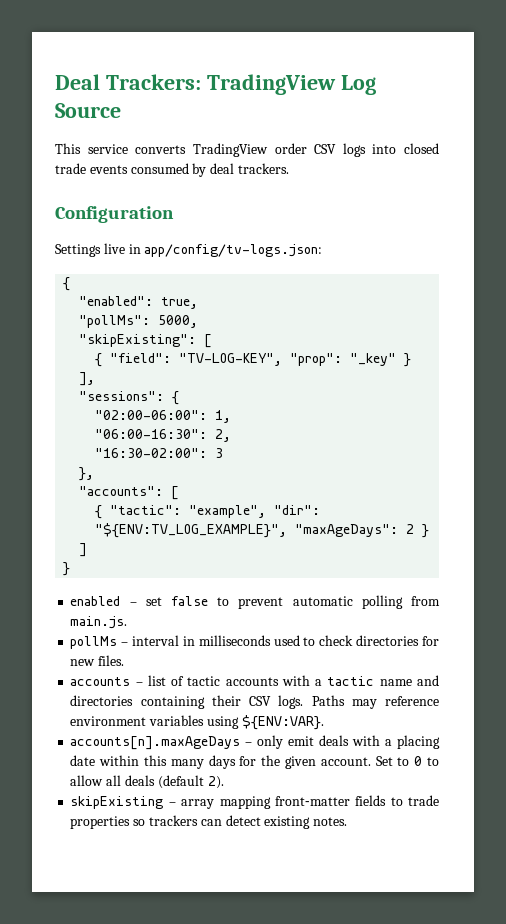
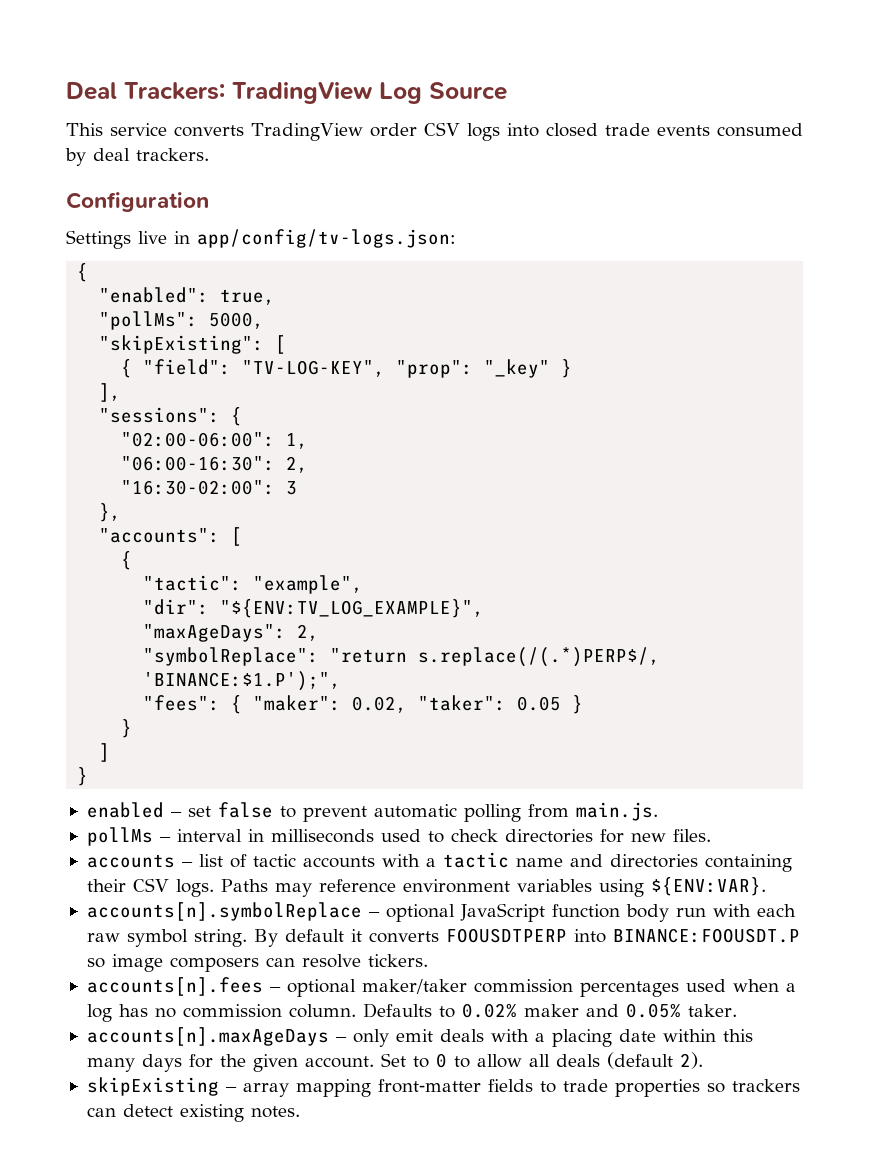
(103, 512) none -> (133, 560) //
(267, 511) none -> (364, 584) //
[295,524,415,537] "maxAgeDays": 2 -> [143,624,320,642] [143,647,661,667] [143,671,342,691] [143,695,584,714] // "maxAgeDays": 2, // "symbolReplace": "return s.replace(/(.*)PERP$/, 'BINANCE:$1.P');", // "fees": { "maker": 0.02, "taker": 0.05 } //
(324, 722) none -> [86,902,796,922] [86,928,800,947] [86,954,428,972] [86,977,796,997] [86,1003,737,1022] // accounts[n].symbolReplace – optional JavaScript function body run with each raw symbol string. By default it converts FOOUSDTPERP into BINANCE:FOOUSDT.P so image composers can resolve tickers. // accounts[n].fees – optional maker/taker commission percentages used when a log has no commission column. Defaults to 0.02% maker and 0.05% taker.

